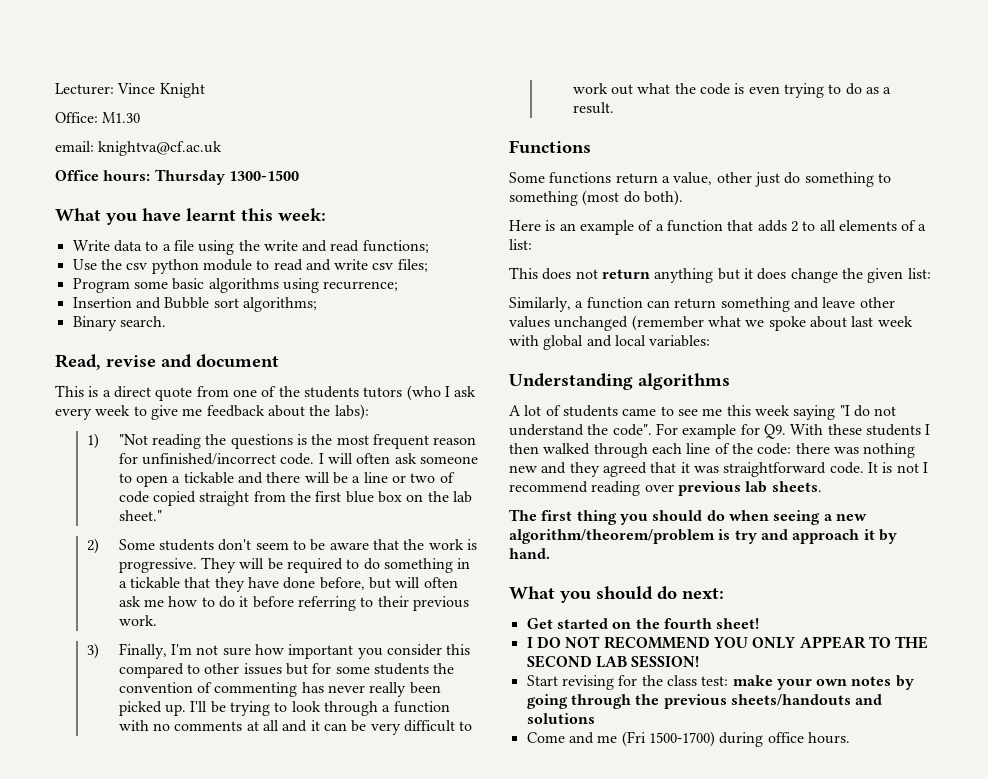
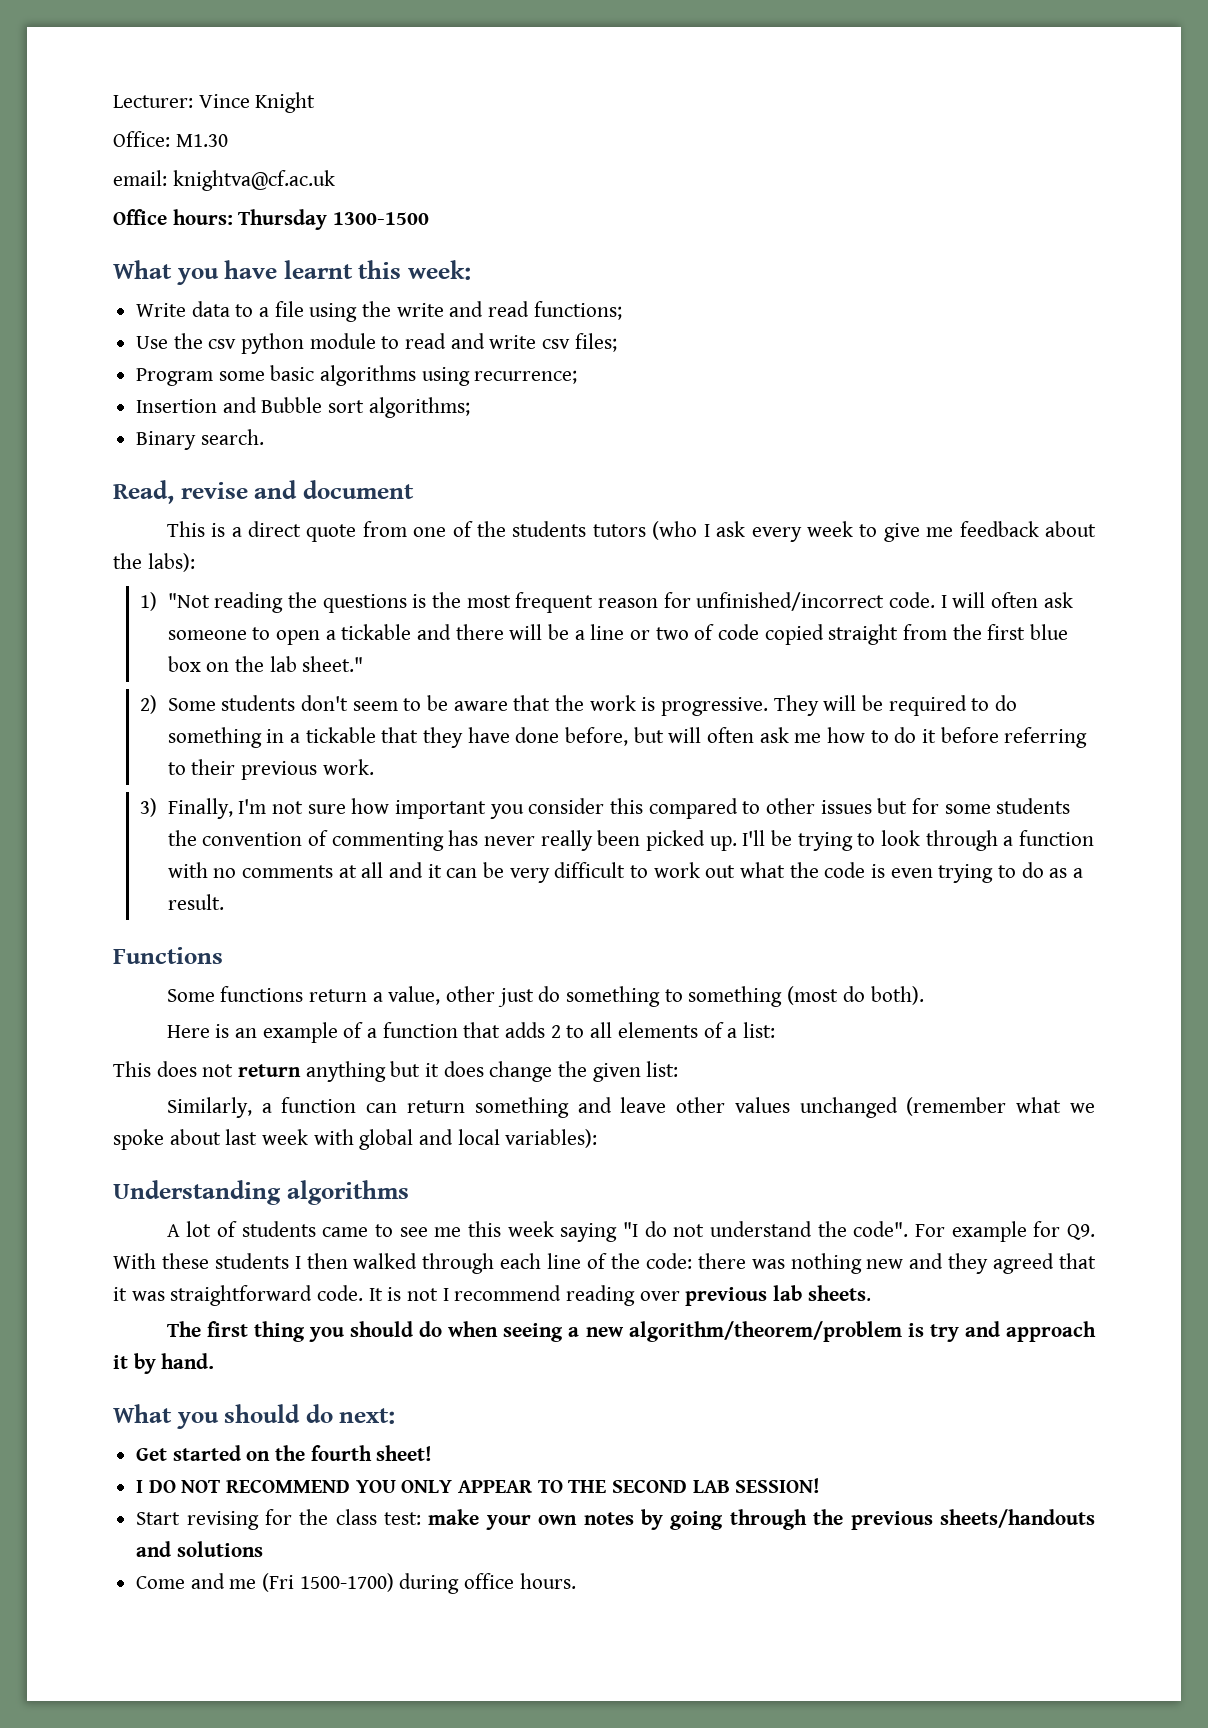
[649,335,711,347] variables: -> [505,1129,598,1148] variables):

